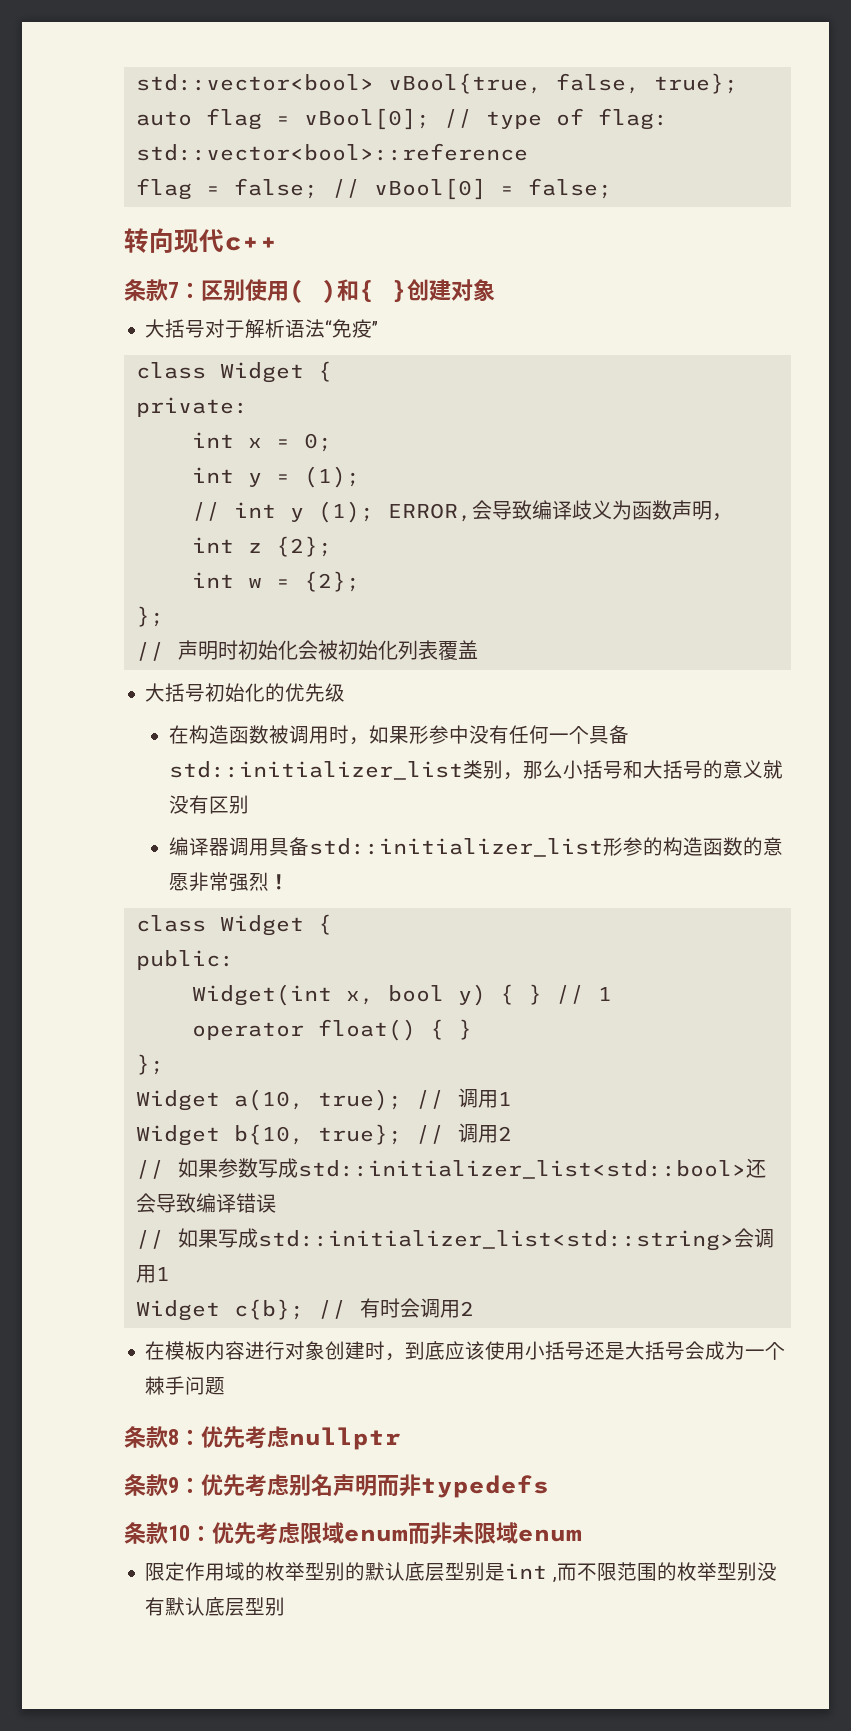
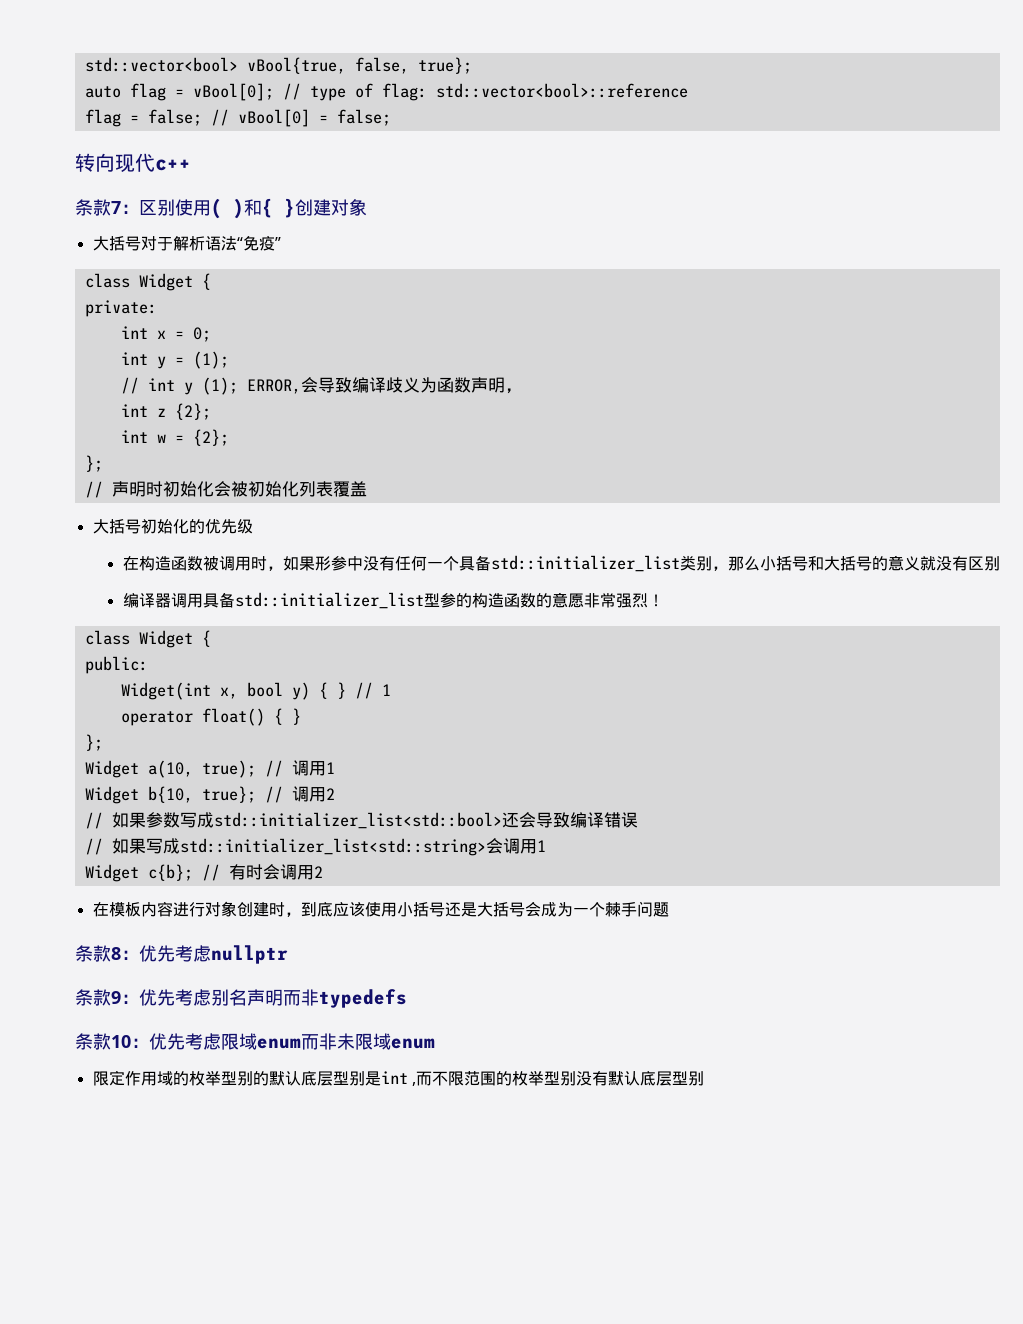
[602,837,623,856] 形 -> [423,593,440,607] 型

